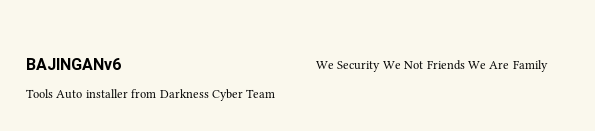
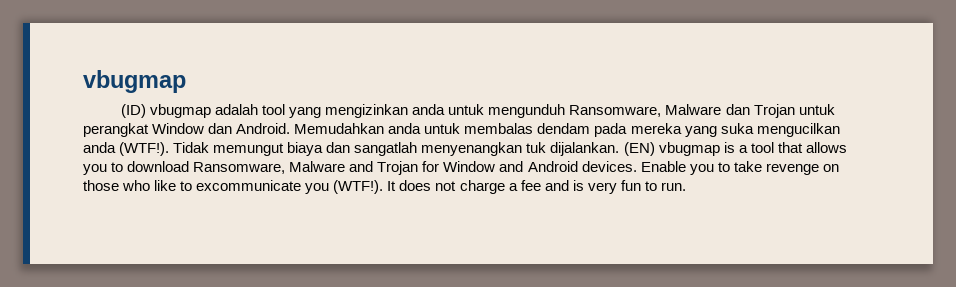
[26,58,121,70] [26,89,276,101] [316,60,548,72] BAJINGANv6 // Tools Auto installer from Darkness Cyber Team We Security We Not Friends We Are Family -> [83,70,186,93] [120,104,835,118] [83,123,840,137] [83,142,847,156] [83,161,839,175] [83,180,686,194] vbugmap // (ID) vbugmap adalah tool yang mengizinkan anda untuk mengunduh Ransomware, Malware dan Trojan untuk perangkat Window dan Android. Memudahkan anda untuk membalas dendam pada mereka yang suka mengucilkan anda (WTF!). Tidak memungut biaya dan sangatlah menyenangkan tuk dijalankan. (EN) vbugmap is a tool that allows you to download Ransomware, Malware and Trojan for Window and Android devices. Enable you to take revenge on those who like to excommunicate you (WTF!). It does not charge a fee and is very fun to run.

